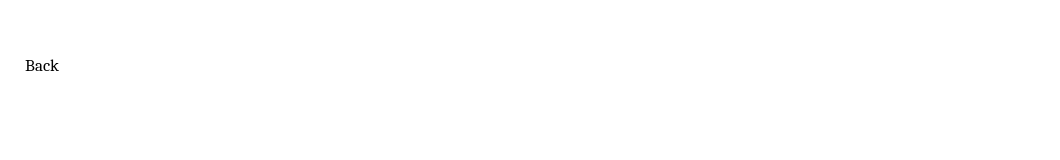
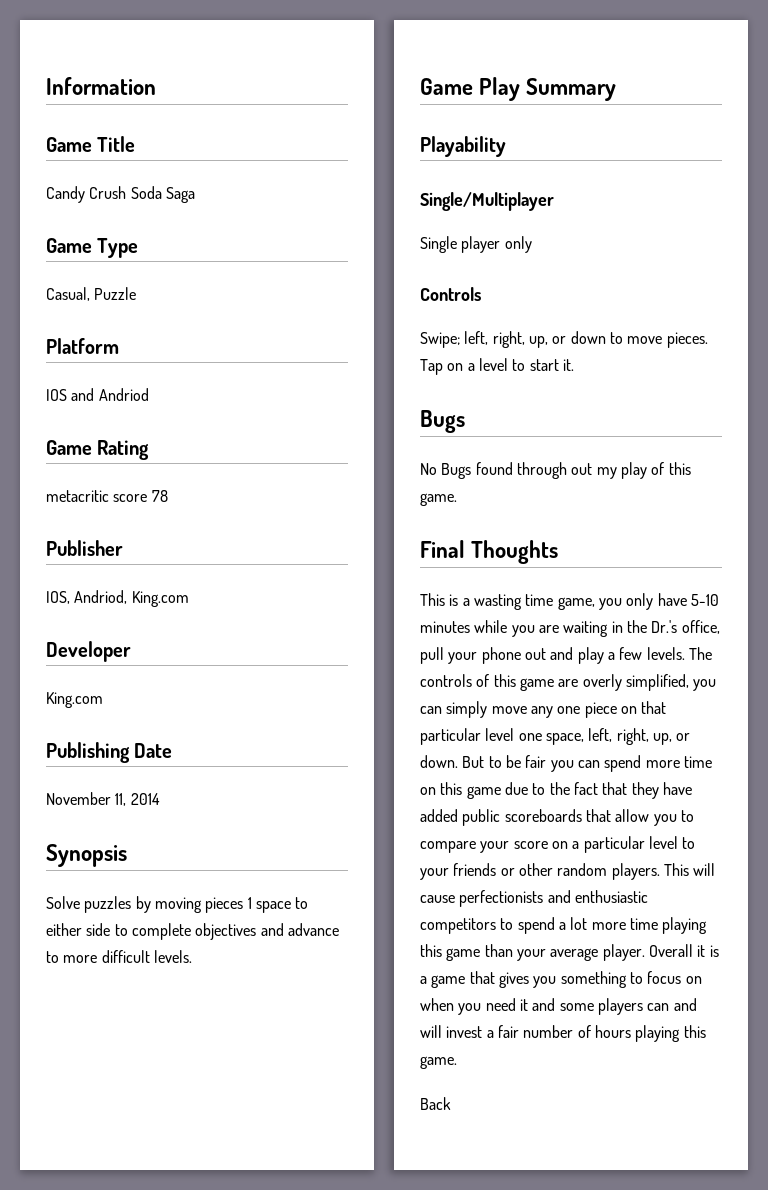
(25, 65) none -> [46,77,156,95] [46,136,136,152] [46,186,195,203] [46,238,139,258] [46,287,137,301] [46,338,119,354] [46,388,149,401] [46,440,150,460] [46,490,168,502] [46,540,123,556] [46,590,189,607] [46,641,131,662] [46,692,103,708] [46,742,173,763] [46,792,160,806] [46,844,127,867] [46,896,309,913] [46,923,339,940] [46,950,192,963] [420,77,617,101] [420,136,506,157] [420,192,554,211] [420,236,532,253] [420,287,481,301] [420,331,708,348] [420,358,574,375] [420,410,465,433] [420,462,691,479] [420,493,457,506] [420,540,559,564] [420,593,719,610] [420,620,720,637] [420,647,712,664] [420,674,717,691] [420,701,667,718] [420,728,691,745] [420,755,712,772] [420,782,692,799] [420,809,694,826] [420,836,696,853] [420,863,716,880] [420,890,648,907] [420,917,708,934] [420,944,719,961] [420,971,702,988] [420,998,697,1015] [420,1025,706,1042] [420,1056,457,1069] Information // Game Title // Candy Crush Soda Saga // Game Type // Casual, Puzzle // Platform // IOS and Andriod // Game Rating // metacritic score 78 // Publisher // IOS, Andriod, King.com // Developer // King.com // Publishing Date // November 11, 2014 // Synopsis // Solve puzzles by moving pieces 1 space to either side to complete objectives and advance to more difficult levels. // Game Play Summary // Playability // Single/Multiplayer // Single player only // Controls // Swipe; left, right, up, or down to move pieces. Tap on a level to start it. // Bugs // No Bugs found through out my play of this game. // Final Thoughts // This is a wasting time game, you only have 5-10 minutes while you are waiting in the Dr.'s office, pull your phone out and play a few levels. The controls of this game are overly simplified, you can simply move any one piece on that particular level one space, left, right, up, or down. But to be fair you can spend more time on this game due to the fact that they have added public scoreboards that allow you to compare your score on a particular level to your friends or other random players. This will cause perfectionists and enthusiastic competitors to spend a lot more time playing this game than your average player. Overall it is a game that gives you something to focus on when you need it and some players can and will invest a fair number of hours playing this game. //

